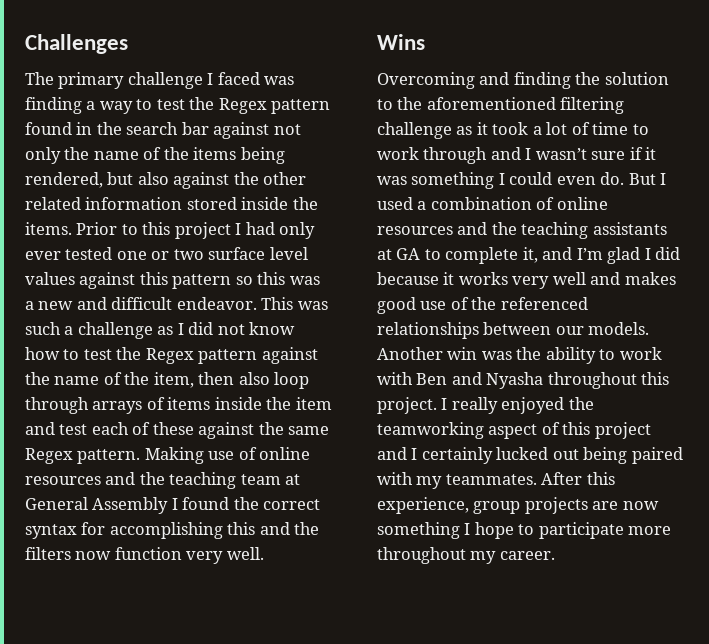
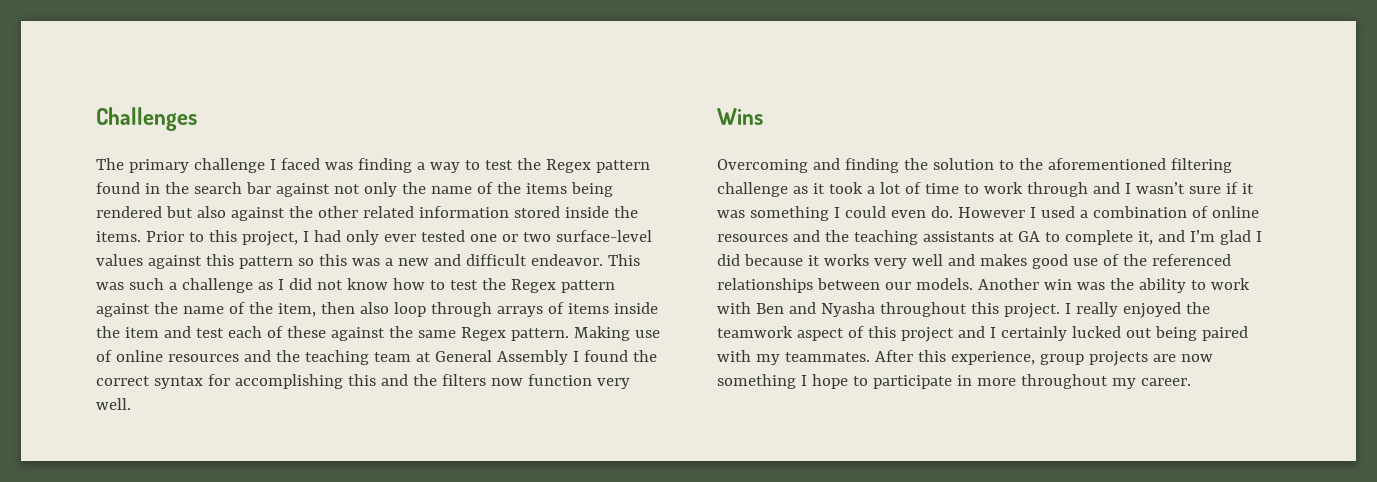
[25,172,103,188] rendered, -> [96,206,162,218] rendered
[174,222,231,239] project -> [241,231,298,246] project,
[208,247,308,260] surface level -> [555,230,652,242] surface-level
[628,173,656,185] But -> [957,207,1025,218] However
[377,422,484,439] teamworking -> [717,326,793,338] teamwork
(624, 530) none -> [956,375,972,386] in

